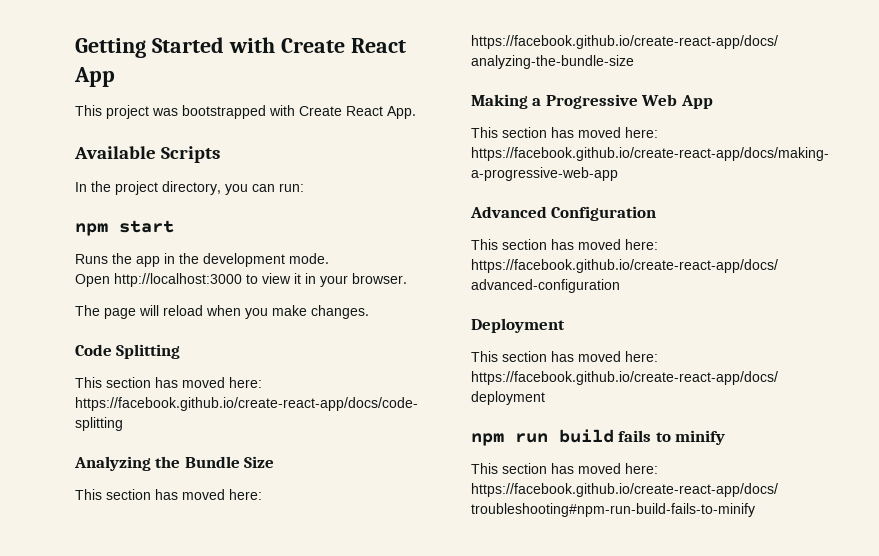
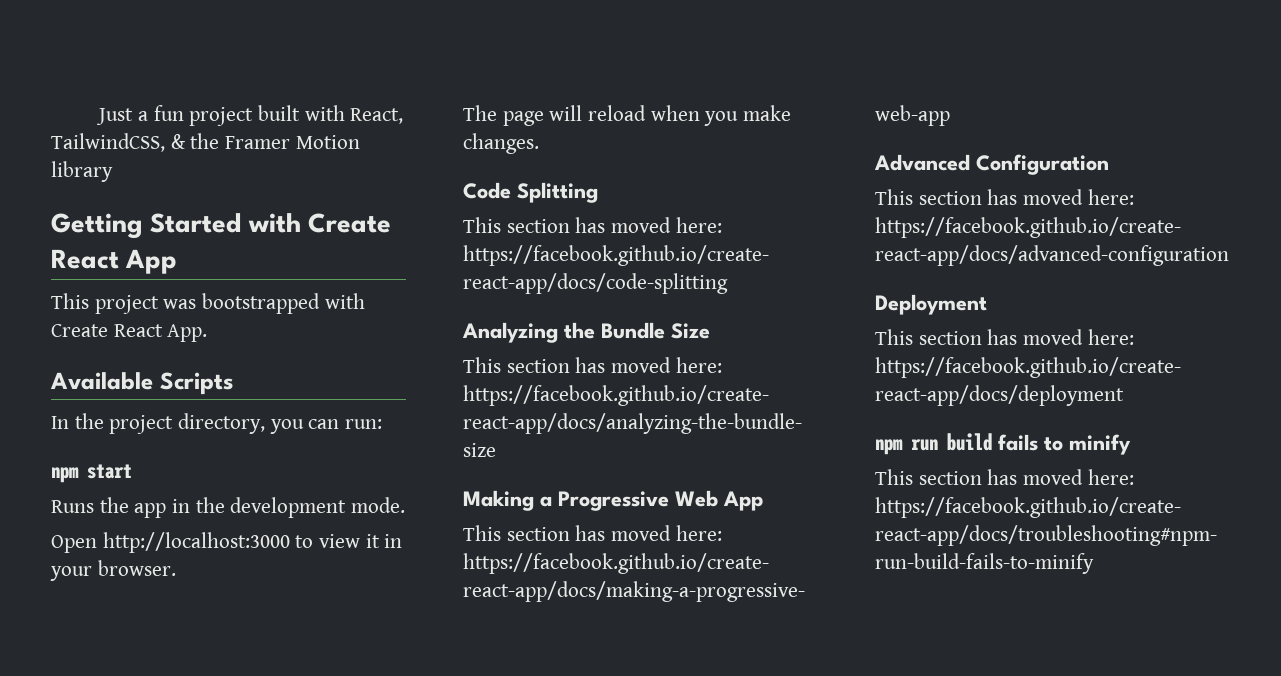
(75, 48) none -> [96,105,404,126] [51,133,360,152] [51,161,113,182] Just a fun project built with React, TailwindCSS, & the Framer Motion library //

